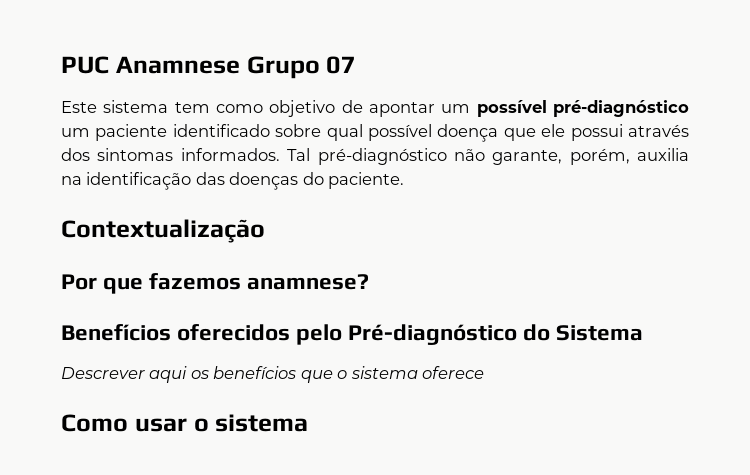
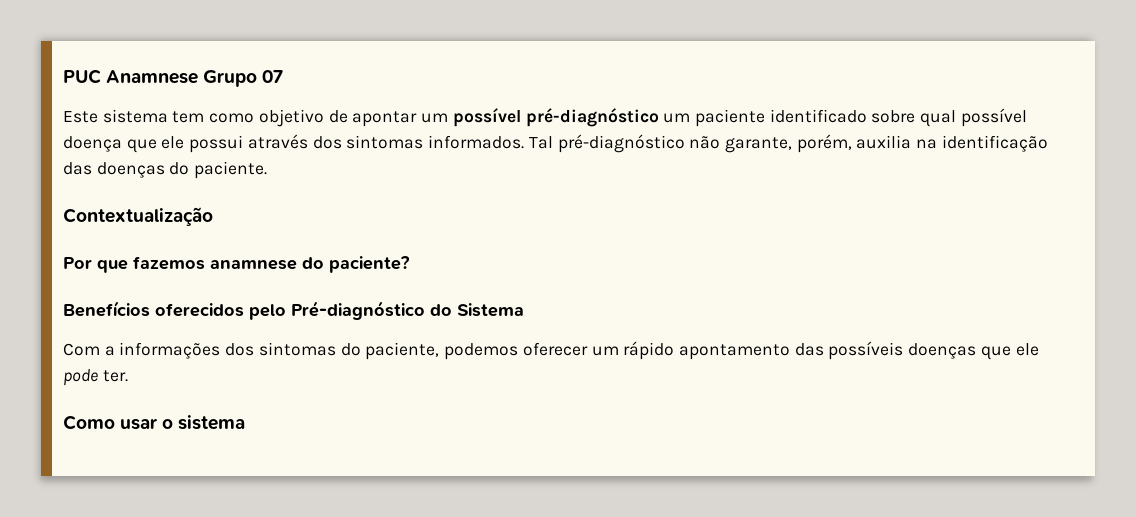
[247,274,370,290] anamnese? -> [210,256,410,273] anamnese do paciente?
[61,366,485,383] Descrever aqui os benefícios que o sistema oferece -> [63,341,1039,360] [63,369,128,386] Com a informações dos sintomas do paciente, podemos oferecer um rápido apontamento das possíveis doenças que ele pode ter.

